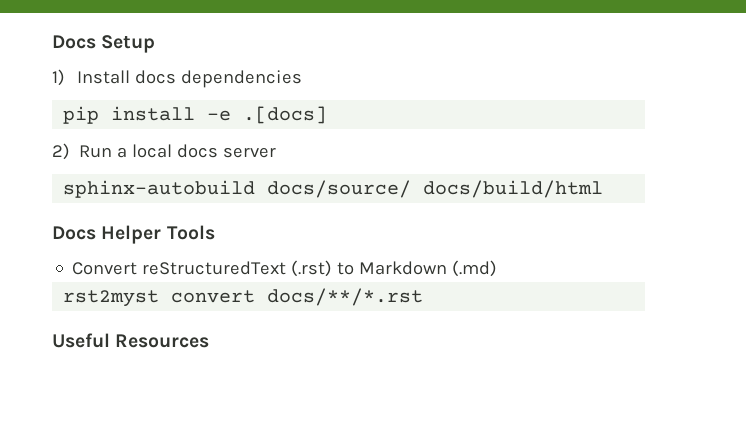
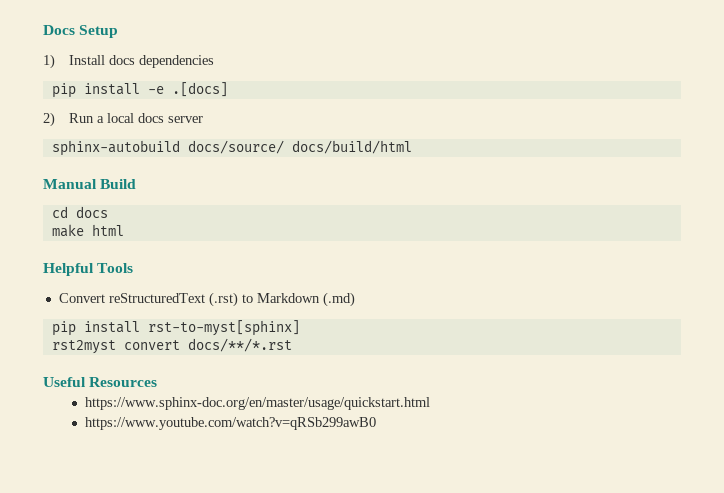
[52,225,162,244] Docs Helper -> [43,179,137,189] [51,206,108,218] [51,224,124,237] [43,263,94,276] Manual Build // cd docs // make html // Helpful
(498, 268) none -> [51,320,300,336] // pip install rst-to-myst[sphinx]
(210, 341) none -> [85,397,431,410] [85,417,377,430] // https://www.sphinx-doc.org/en/master/usage/quickstart.html // https://www.youtube.com/watch?v=qRSb299awB0

